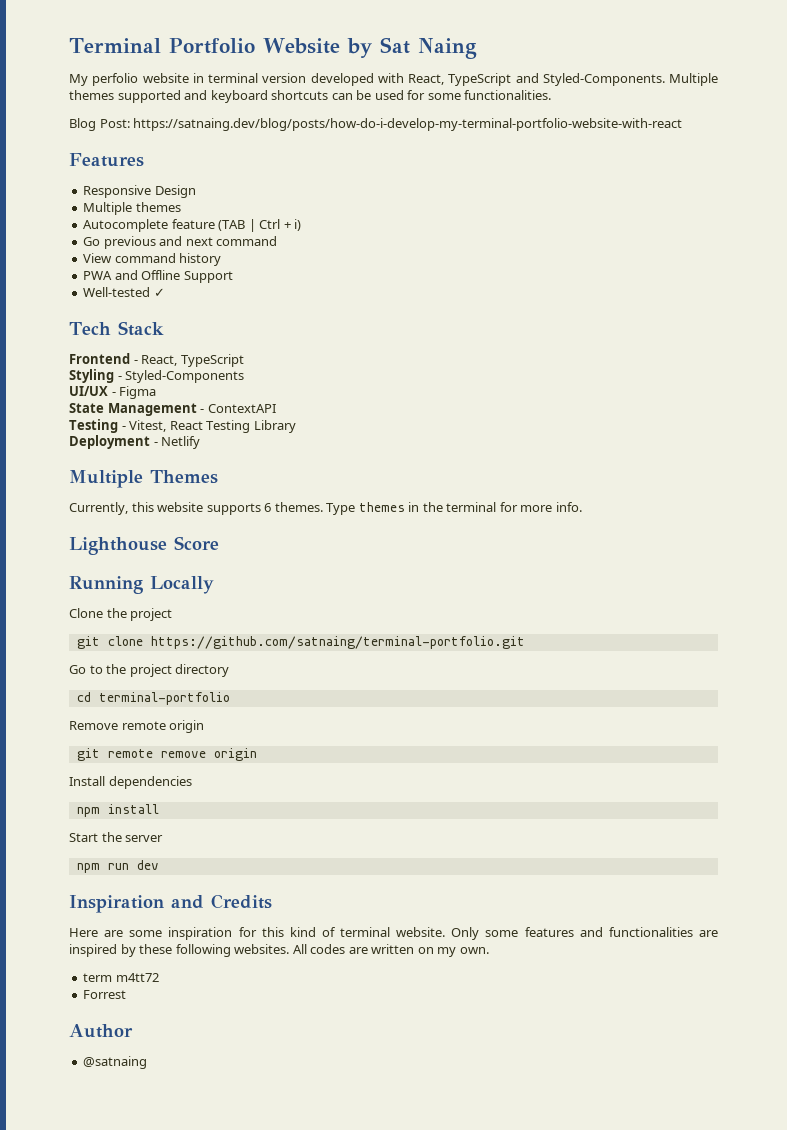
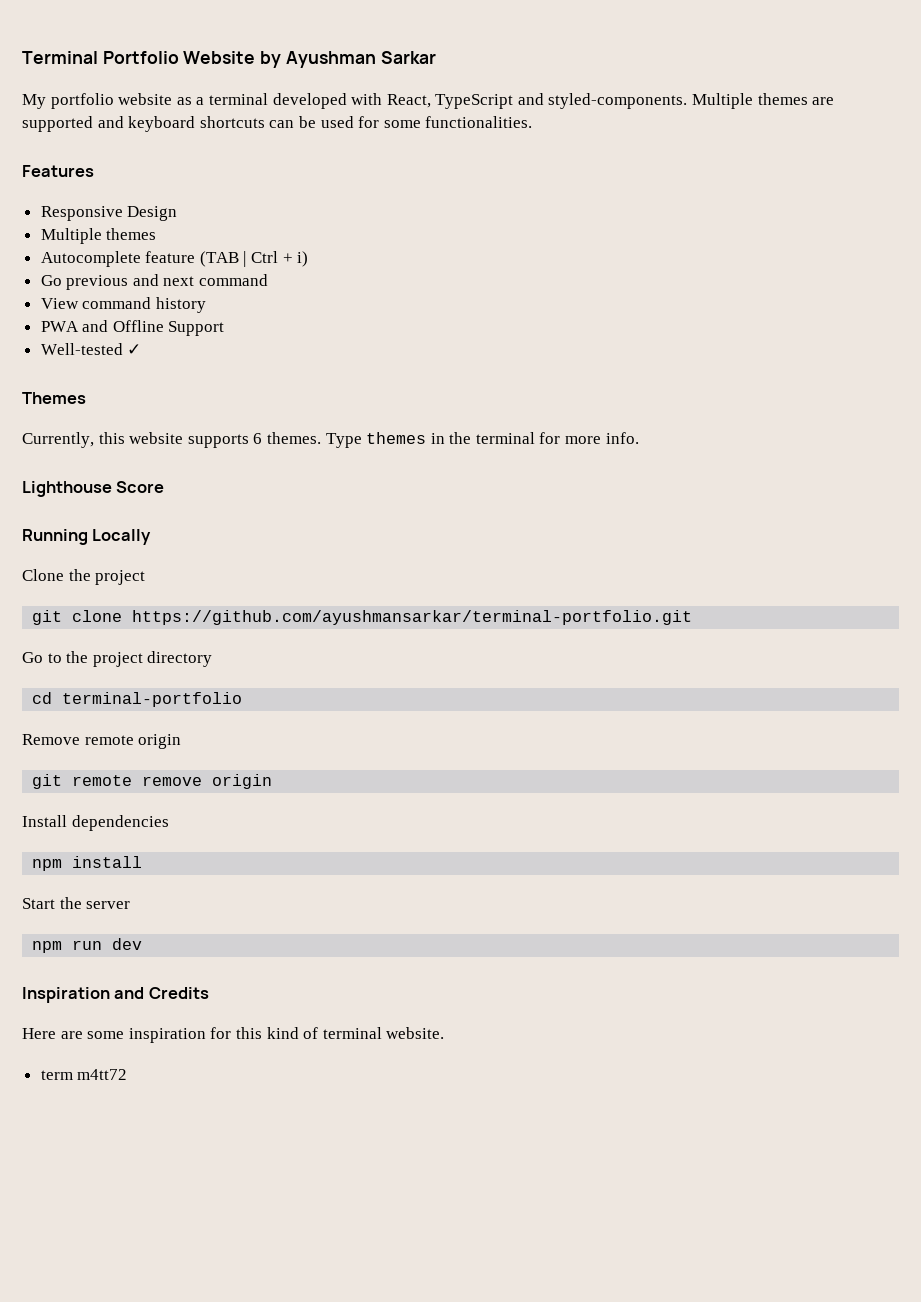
[379,37,477,59] Sat Naing -> [285,51,436,68] Ayushman Sarkar
[92,73,307,86] perfolio website in terminal version -> [50,93,268,109] portfolio website as a terminal
[542,73,718,86] [69,90,114,100] Styled-Components. Multiple themes -> [548,93,835,109] styled-components. Multiple themes are
[69,118,683,131] // Blog Post: https://satnaing.dev/blog/posts/how-do-i-develop-my-terminal-portfolio-website-with-react -> (533, 122) none
[69,321,164,336] [69,353,244,367] [69,369,245,383] [69,386,157,399] [69,403,276,416] [69,419,296,433] [69,435,201,449] [69,470,143,488] Tech Stack // Frontend - React, TypeScript // Styling - Styled-Components // UI/UX - Figma // State Management - ContextAPI // Testing - Vitest, React Testing Library // Deployment - Netlify // Multiple -> (142, 349) none
[150,636,525,649] https://github.com/satnaing/terminal-portfolio.git -> [132,610,693,625] https://github.com/ayushmansarkar/terminal-portfolio.git
[451,927,718,940] [69,944,489,957] Only some features and functionalities are inspired by these following websites. All codes are written on my own. -> (445, 1033) none
[83,990,127,999] [69,1024,133,1038] [83,1056,148,1069] // Forrest // Author // @satnaing -> (128, 1074) none

